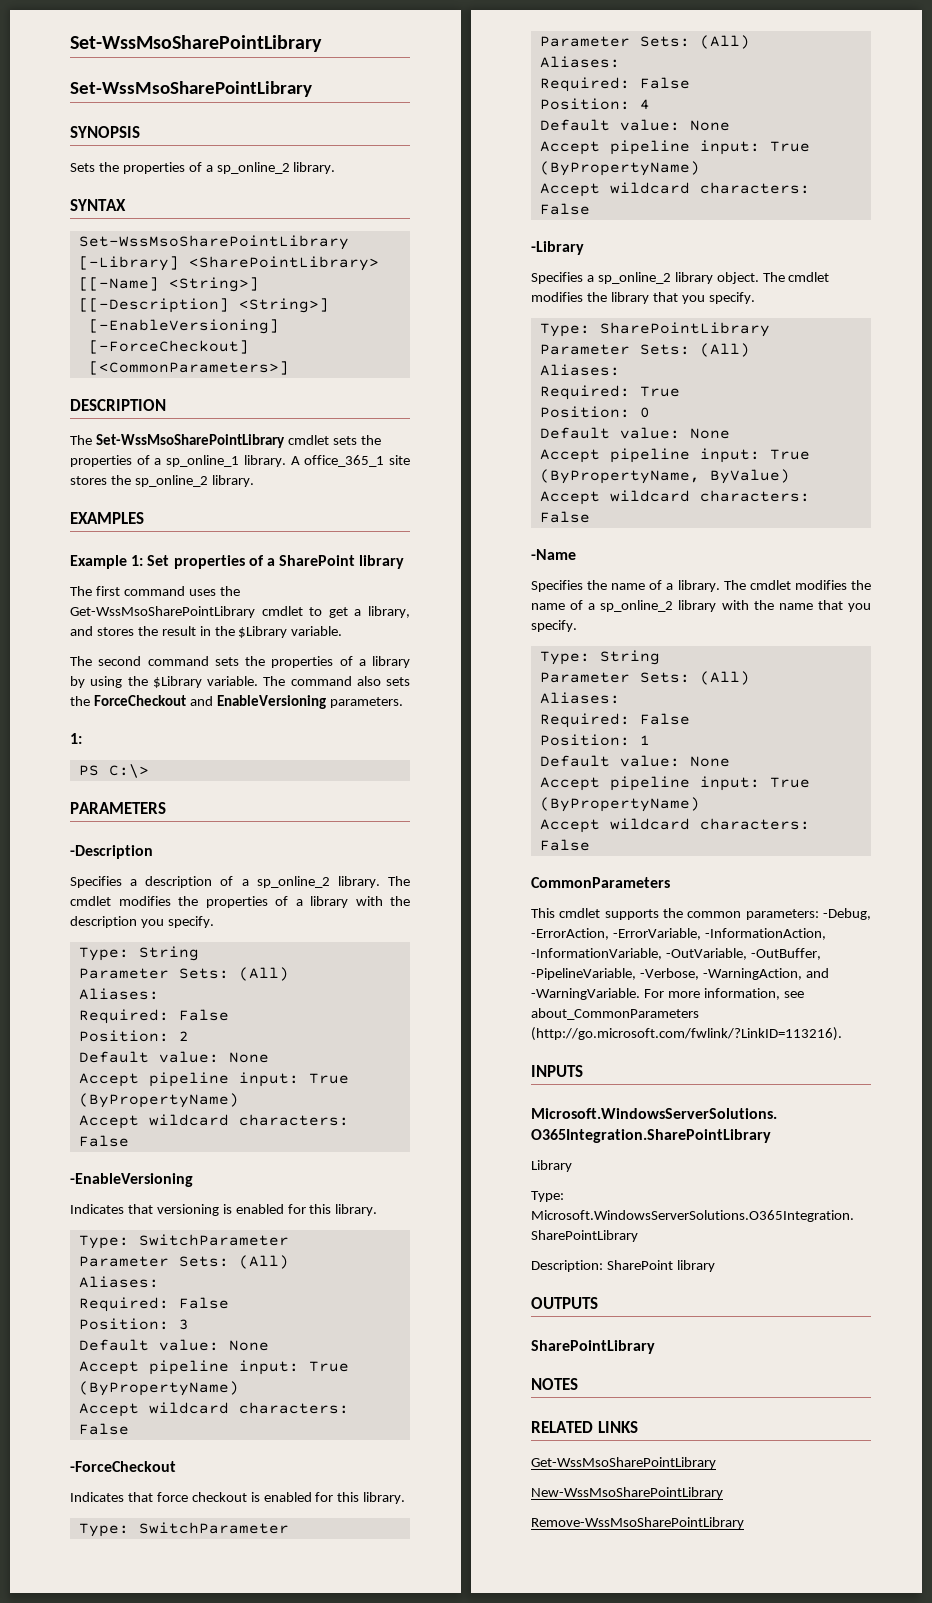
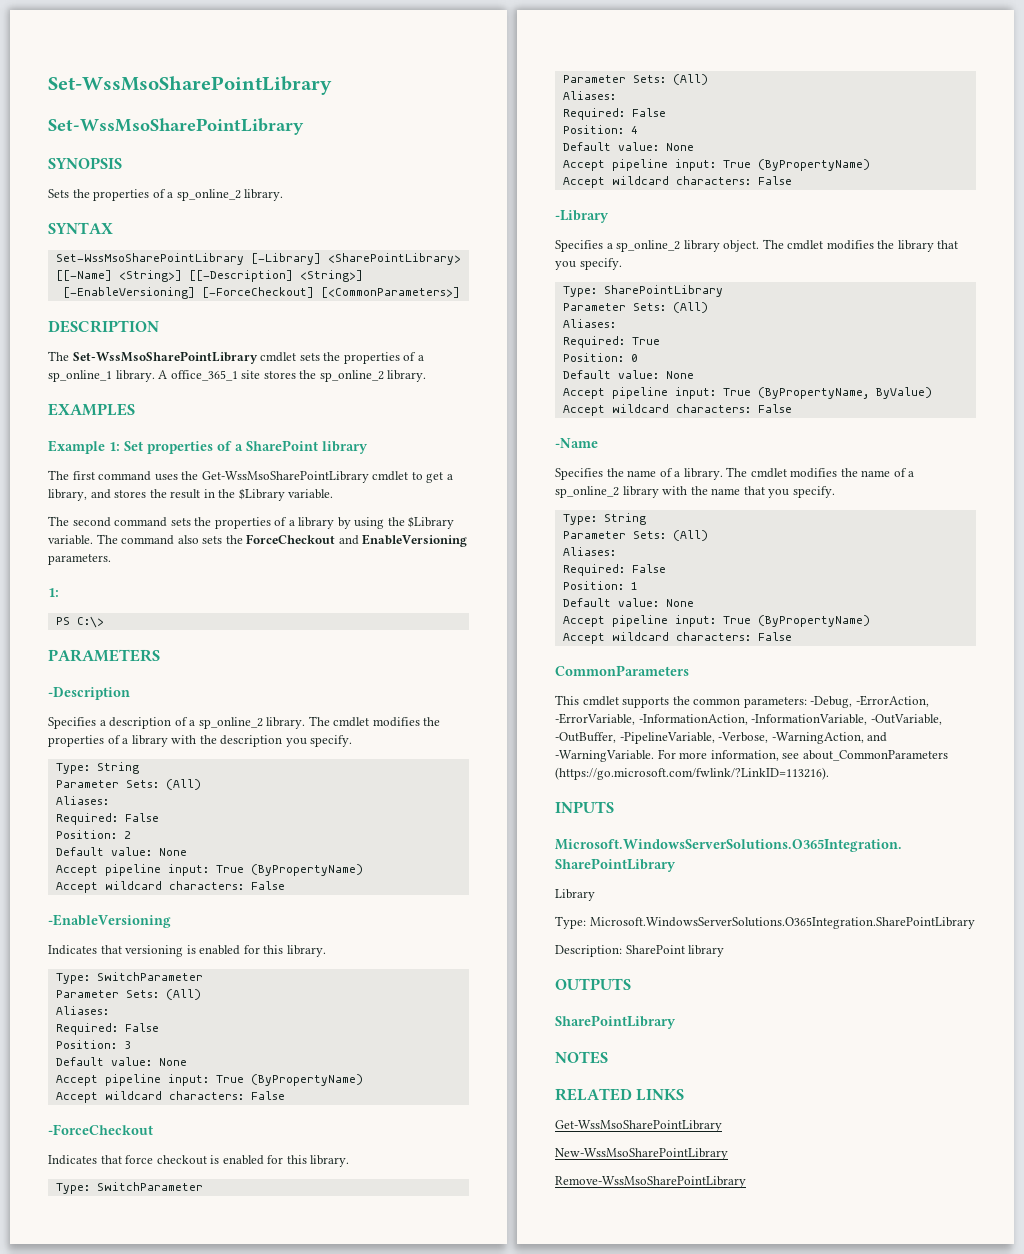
[531,1027,842,1041] (http://go.microsoft.com/fwlink/?LinkID=113216). -> [555,767,829,780] (https://go.microsoft.com/fwlink/?LinkID=113216).

